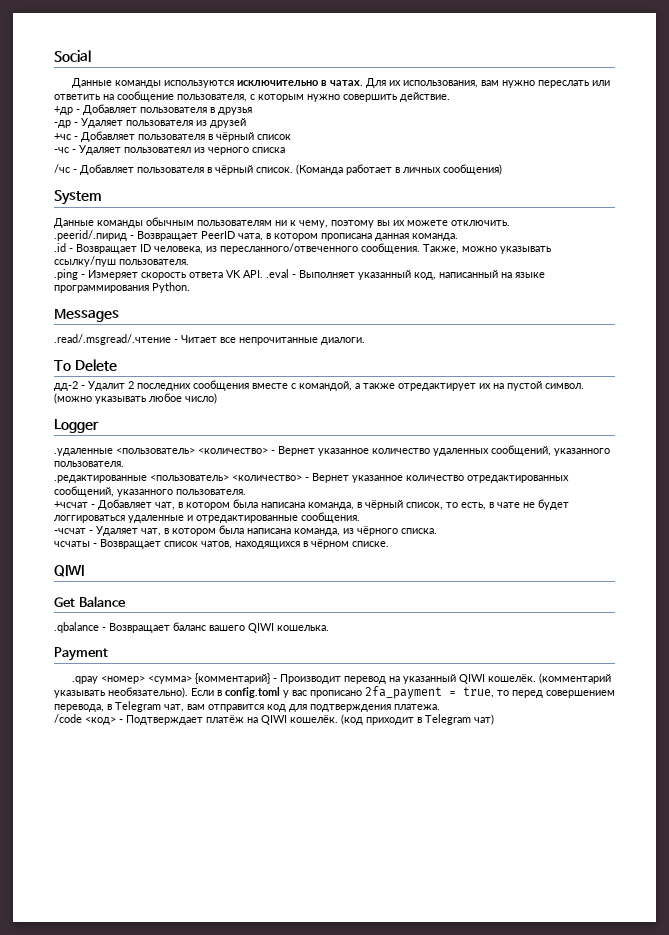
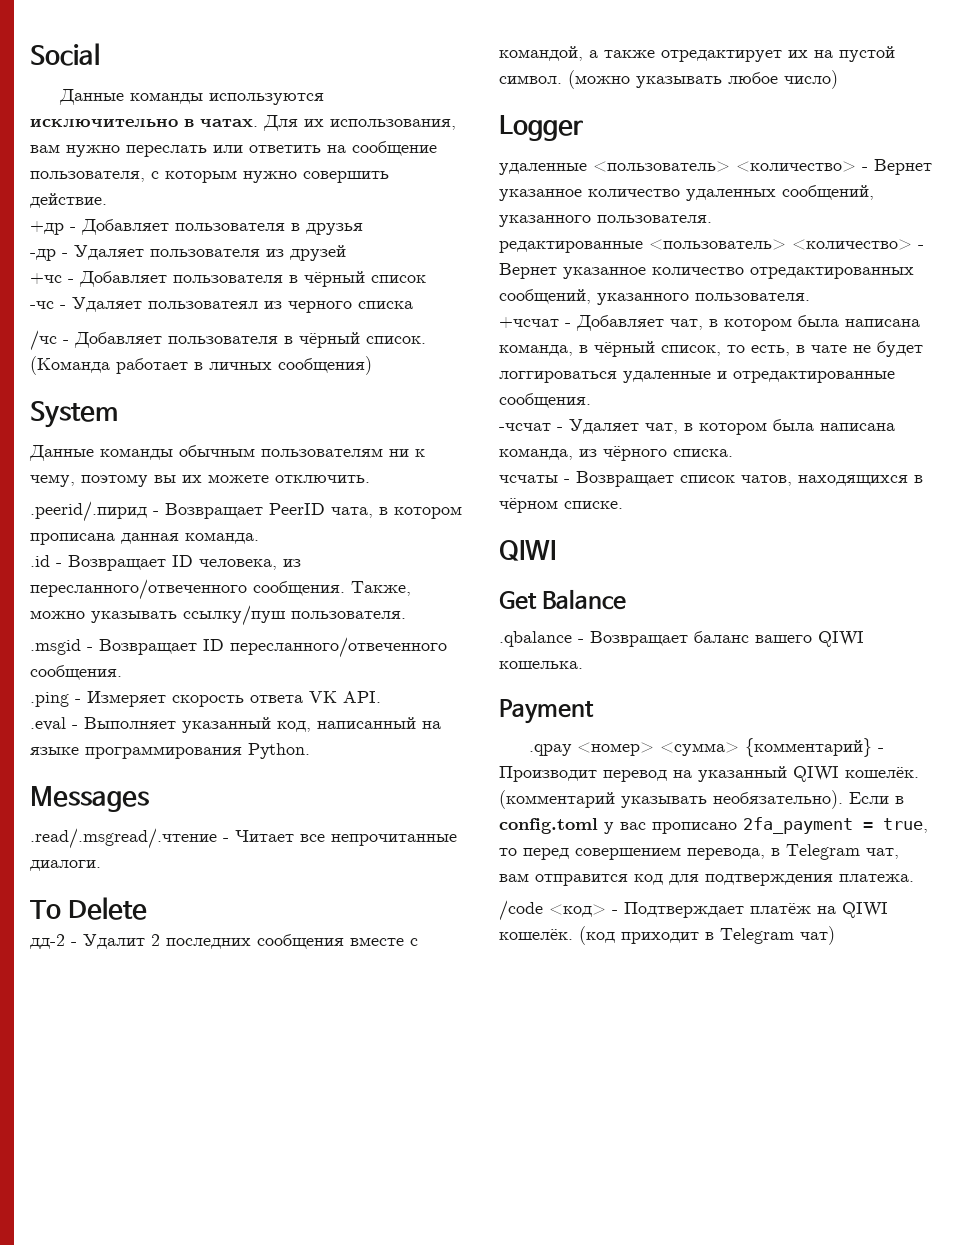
(189, 262) none -> [30,637,447,658] [30,665,122,680] // .msgid - Возвращает ID пересланного/отвеченного сообщения.
(263, 274) none -> (381, 697) //
[54,448,113,456] .удаленные -> [499,163,587,175] удаленные
[54,475,147,483] .редактированные -> [499,241,643,253] редактированные

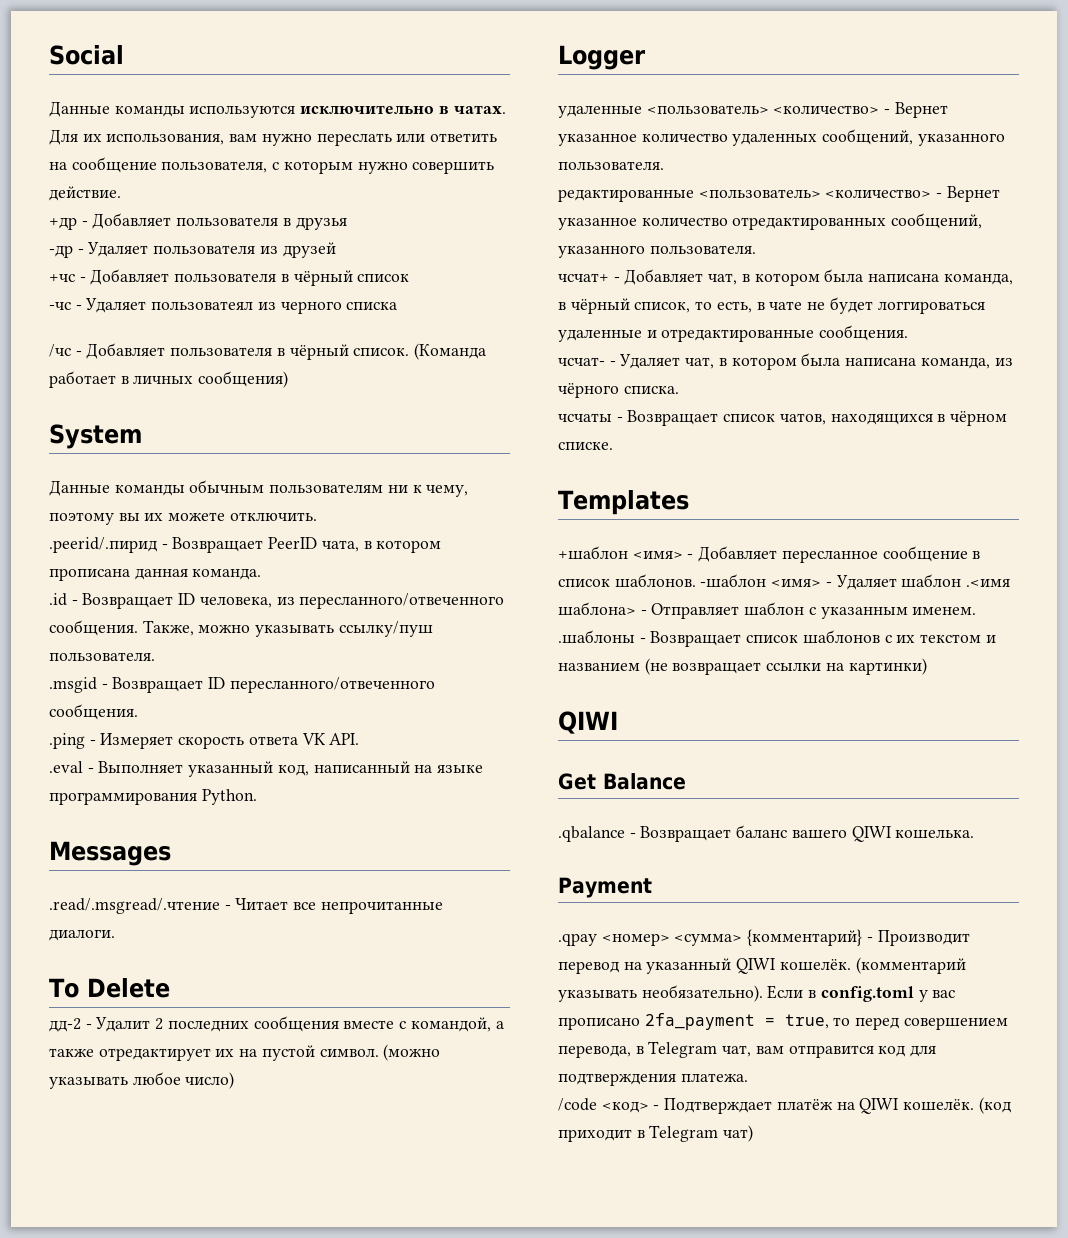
[499,317,559,328] +чсчат -> [558,273,609,282] чсчат+
[499,423,551,431] -чсчат -> [558,357,605,366] чсчат-
(623, 505) none -> [558,490,689,515] [558,546,981,563] [558,574,1011,590] [558,602,977,619] [558,630,996,647] [558,658,927,675] // Templates // +шаблон <имя> - Добавляет пересланное сообщение в список шаблонов. -шаблон <имя> - Удаляет шаблон .<имя шаблона> - Отправляет шаблон с указанным именем. .шаблоны - Возвращает список шаблонов с их текстом и названием (не возвращает ссылки на картинки)

